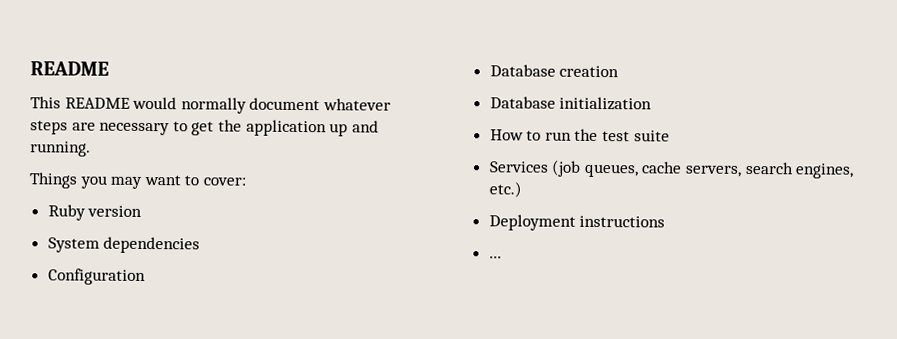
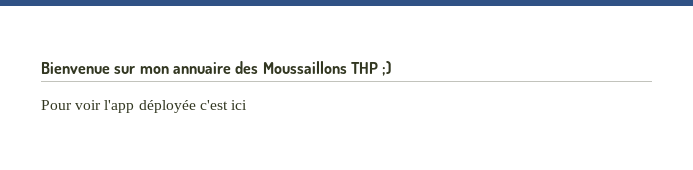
[30,61,109,76] [30,96,391,114] [30,119,379,137] [30,141,91,157] [29,172,246,189] [47,204,143,221] [47,236,201,254] [47,268,146,285] [489,64,620,78] [489,96,653,111] [489,128,670,142] [488,159,855,179] [488,181,522,198] [488,214,666,231] [488,256,502,259] README // This README would normally document whatever steps are necessary to get the application up and running. // Things you may want to cover: // Ruby version // System dependencies // Configuration // Database creation // Database initialization // How to run the test suite // Services (job queues, cache servers, search engines, etc.) // Deployment instructions // ... -> [41,61,392,76] [41,100,247,113] Bienvenue sur mon annuaire des Moussaillons THP ;) // Pour voir l'app déployée c'est ici

